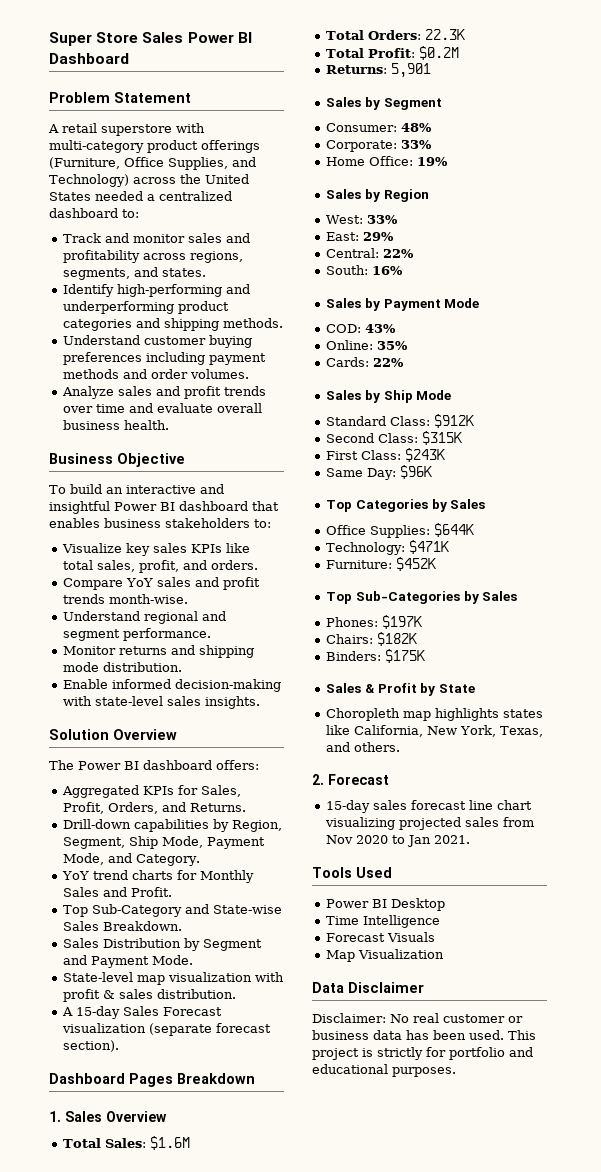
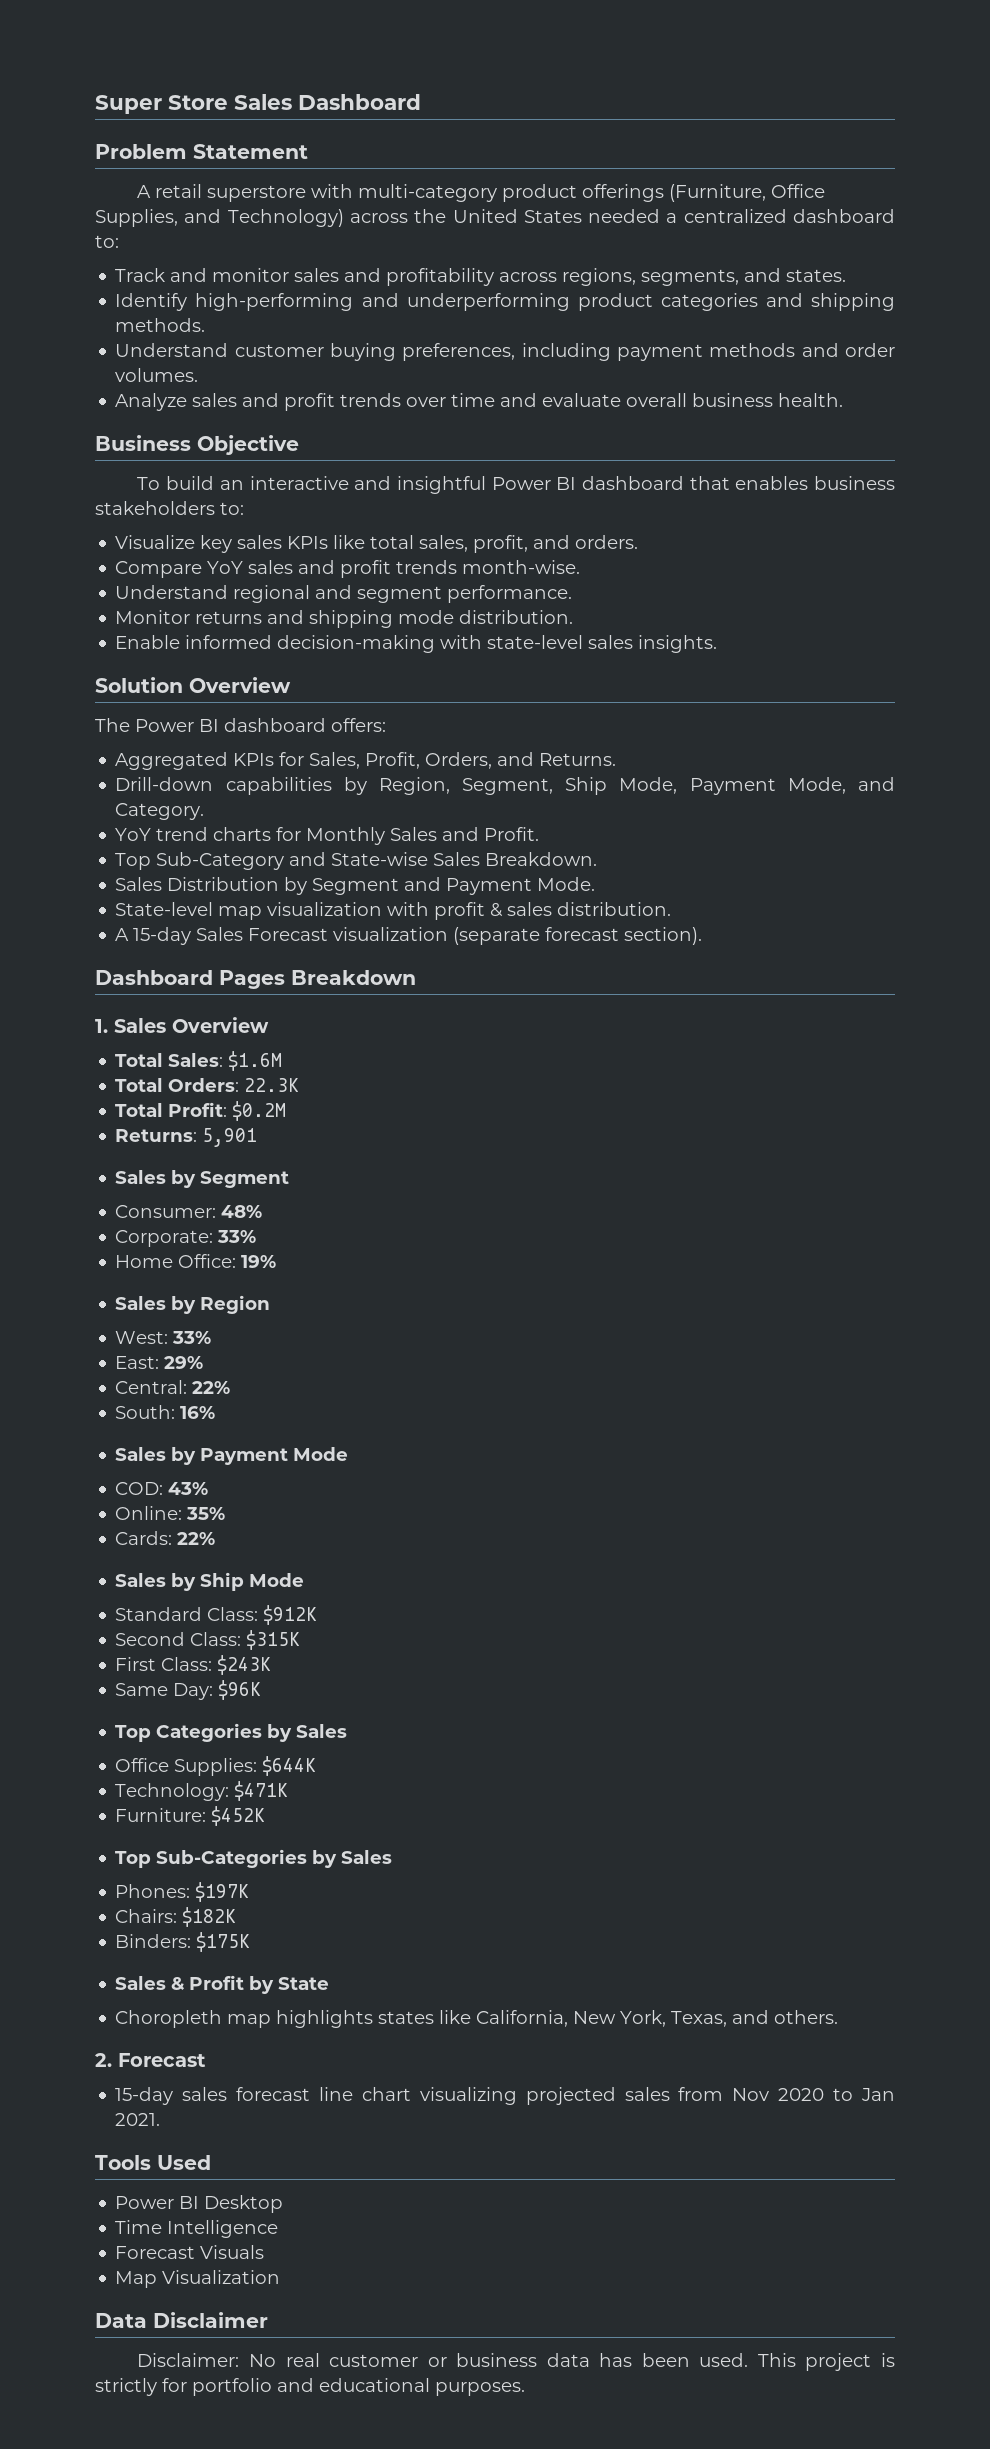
[187,32,252,43] Power BI -> (292, 102) none
[63,352,143,365] preferences -> [402,343,516,361] preferences,

